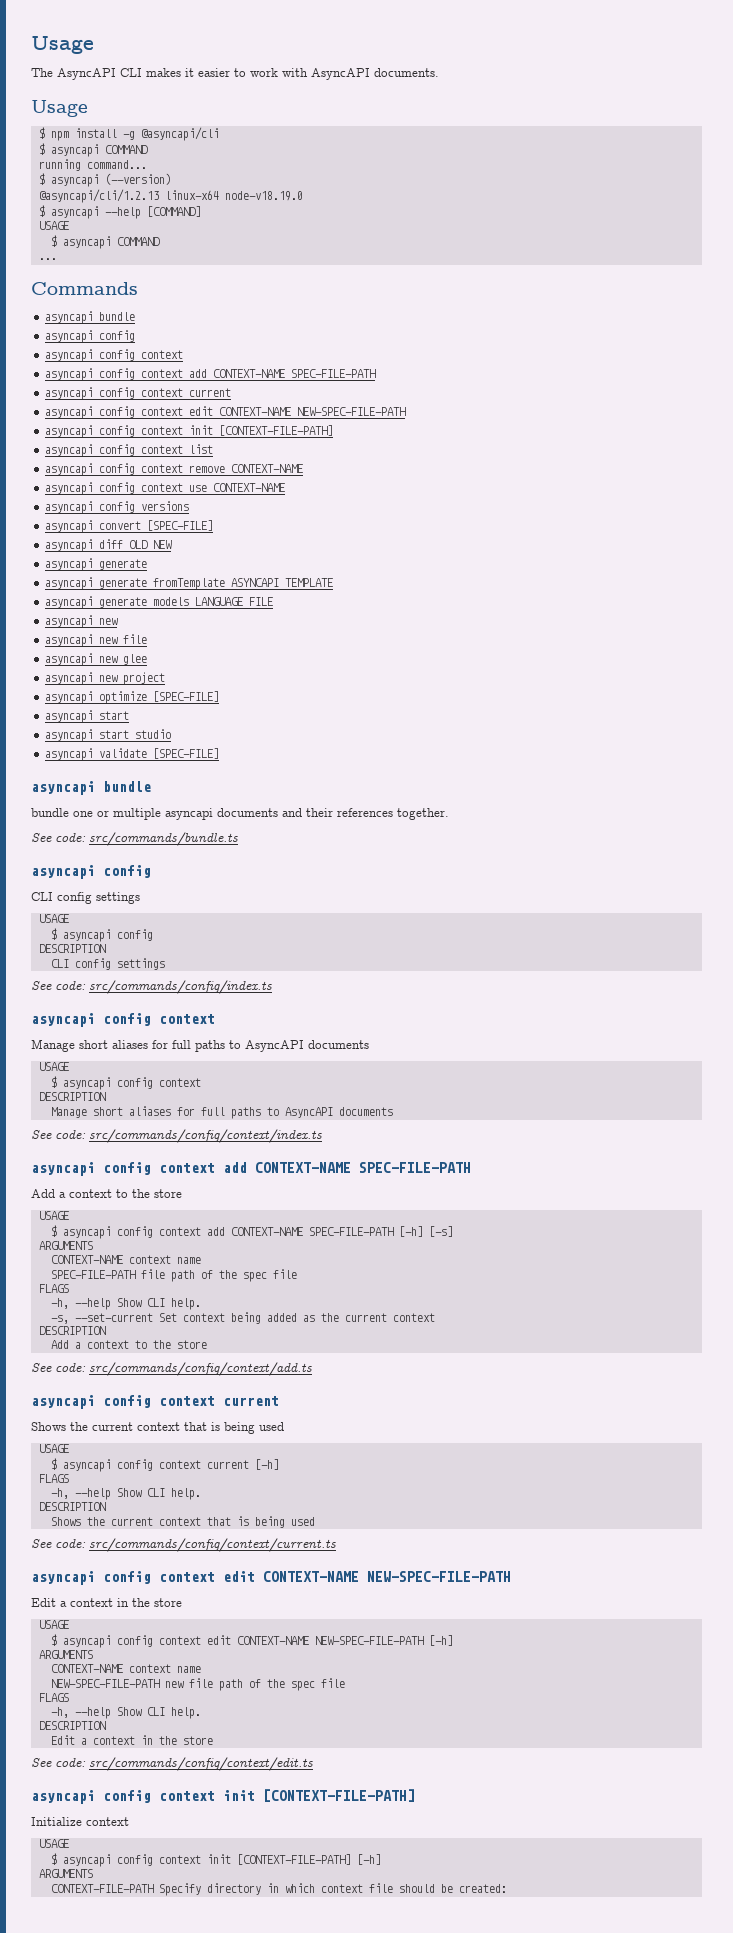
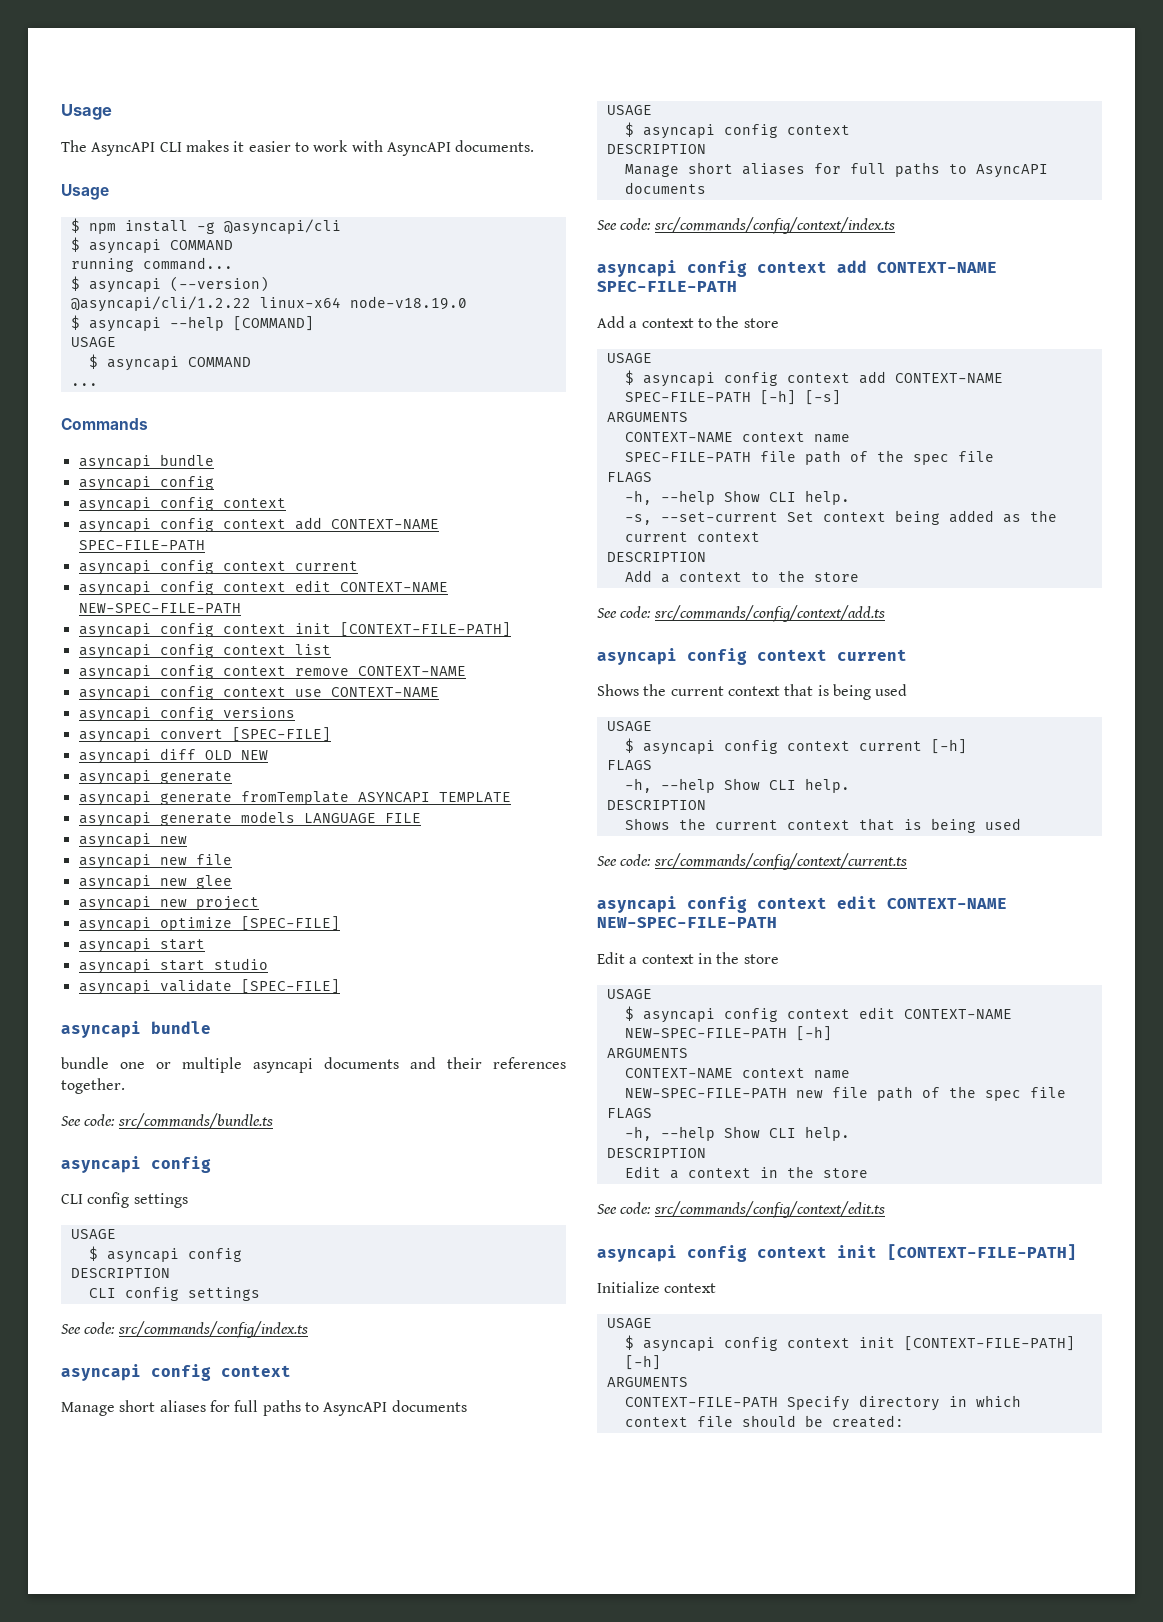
[38,189,159,203] @asyncapi/cli/1.2.13 -> [70,296,251,312] @asyncapi/cli/1.2.22

